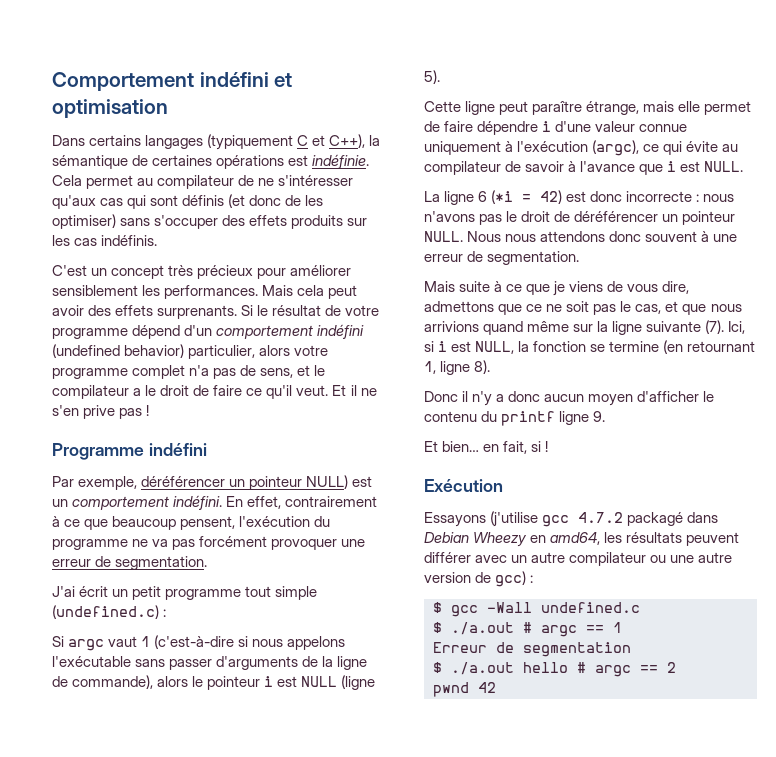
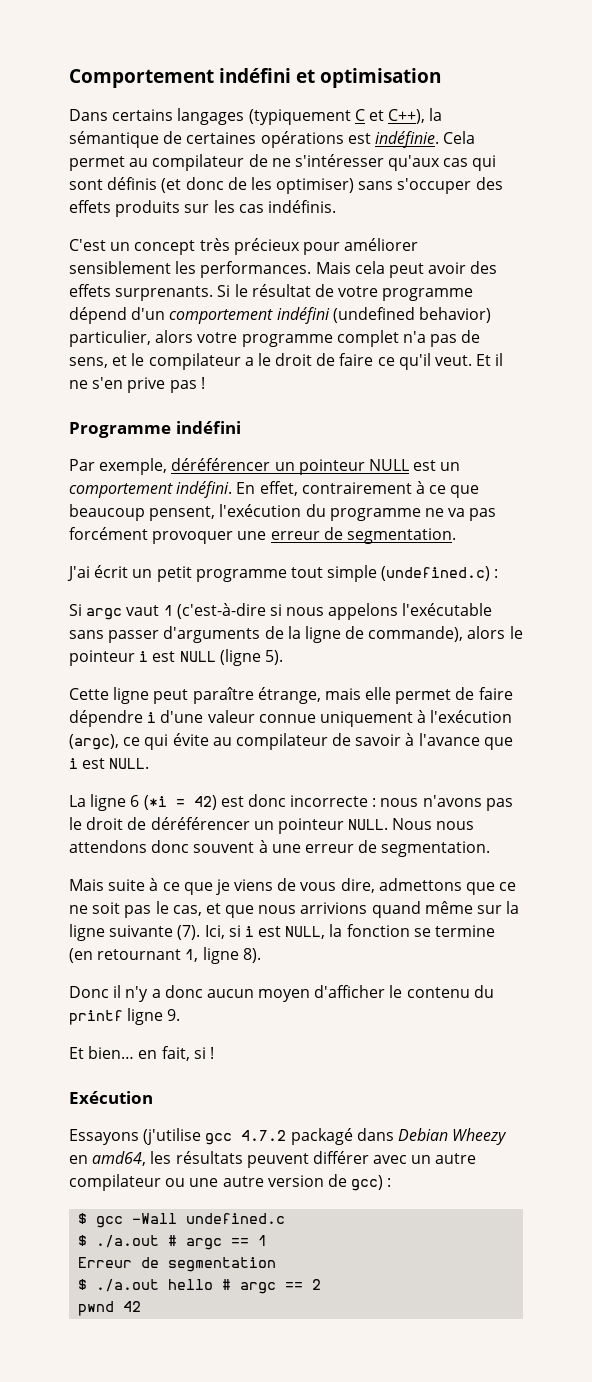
[306,475,349,489] NULL) -> [368,459,409,471] NULL

